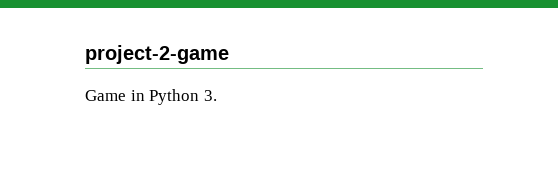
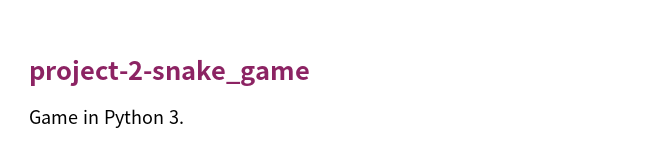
[85,45,229,64] project-2-game -> [29,59,310,86] project-2-snake_game

